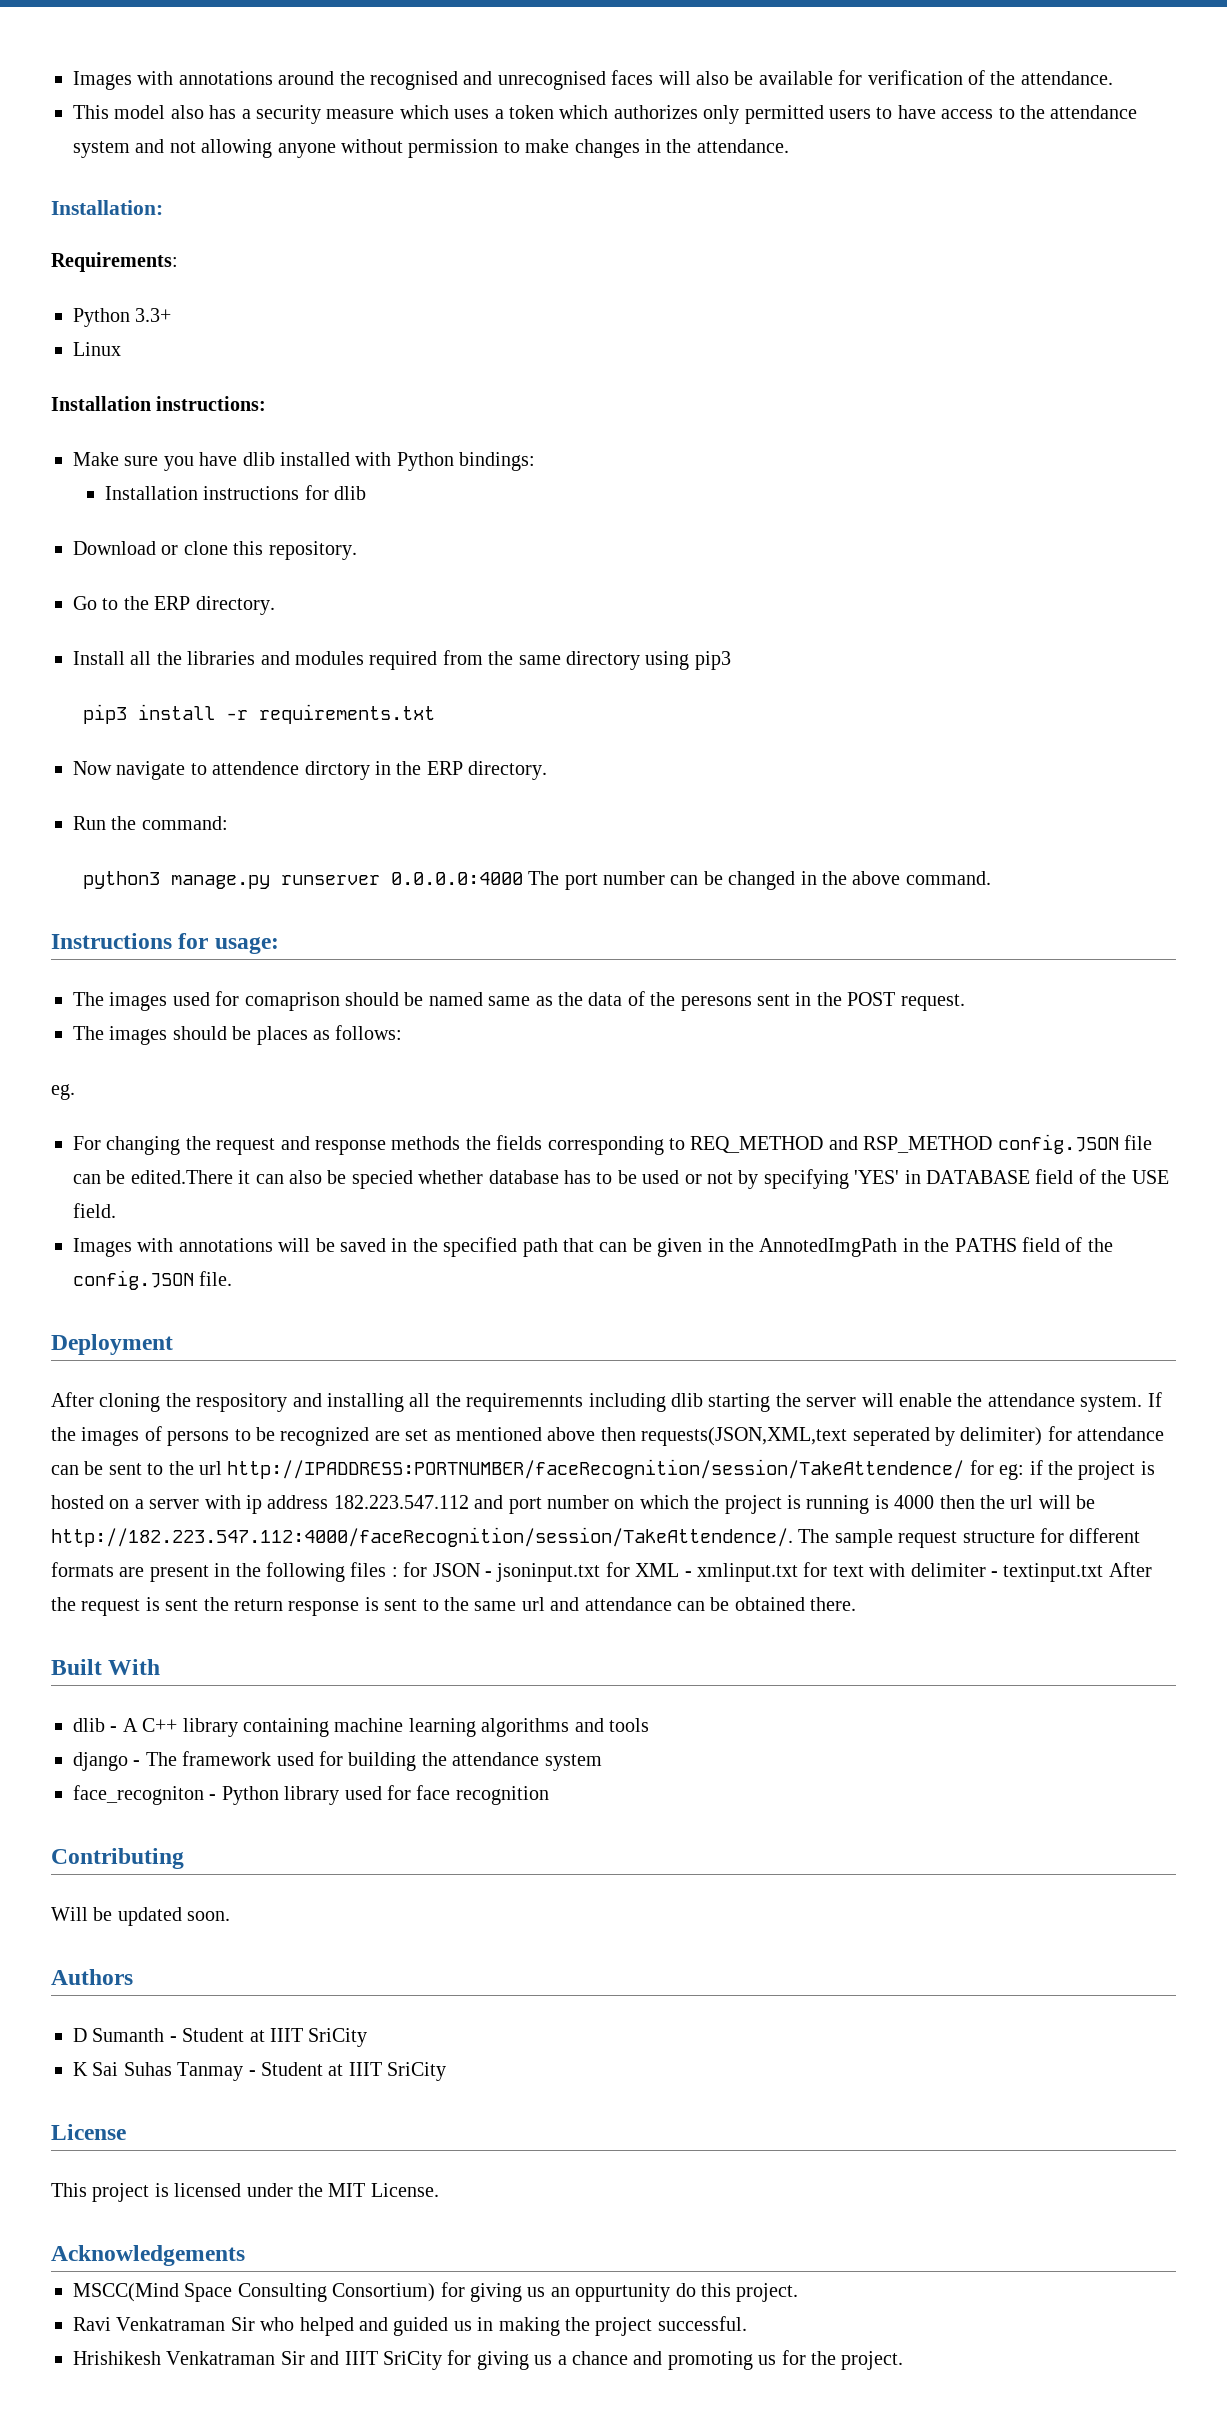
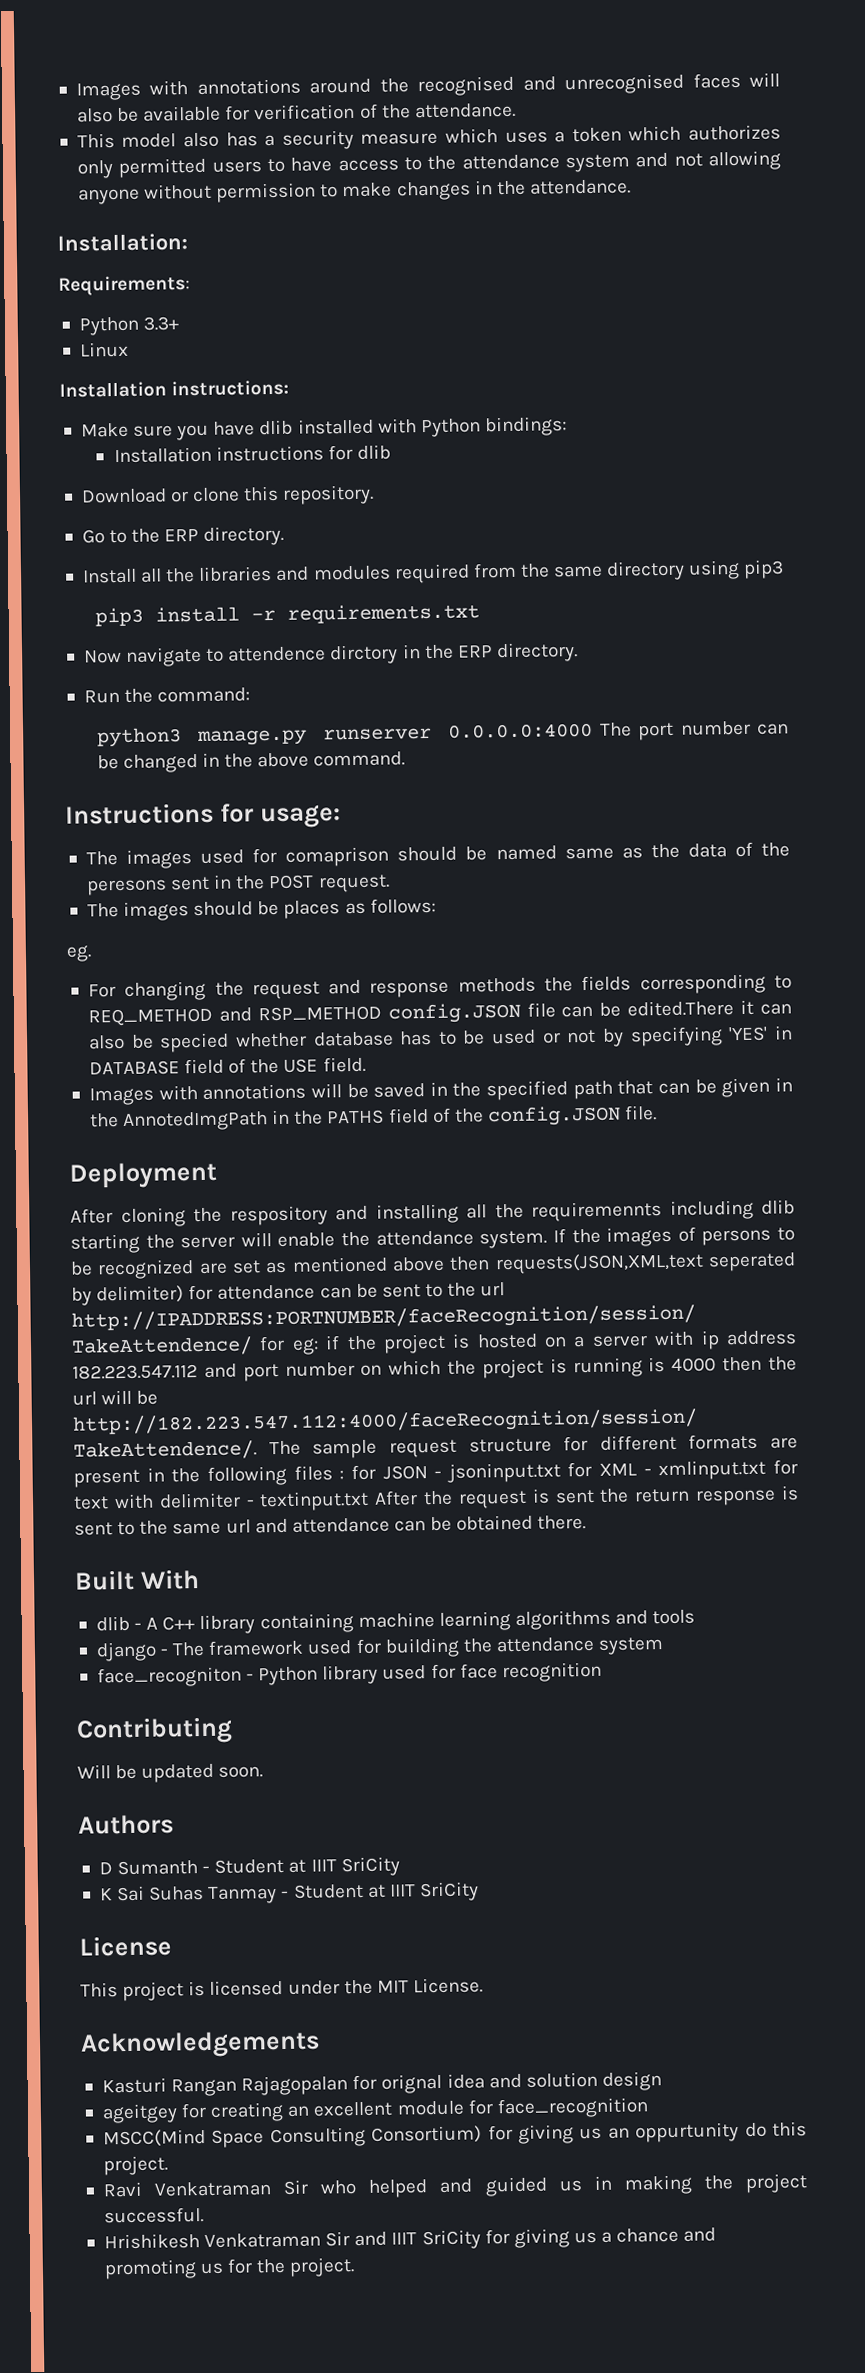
(245, 2255) none -> [101,2071,662,2097] [101,2097,649,2124] // Kasturi Rangan Rajagopalan for orignal idea and solution design // ageitgey for creating an excellent module for face_recognition

